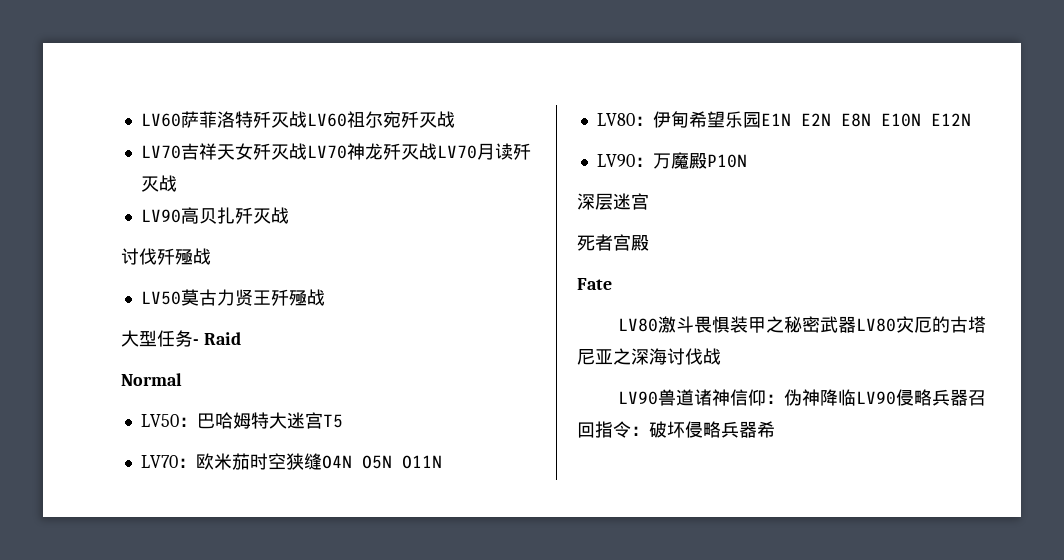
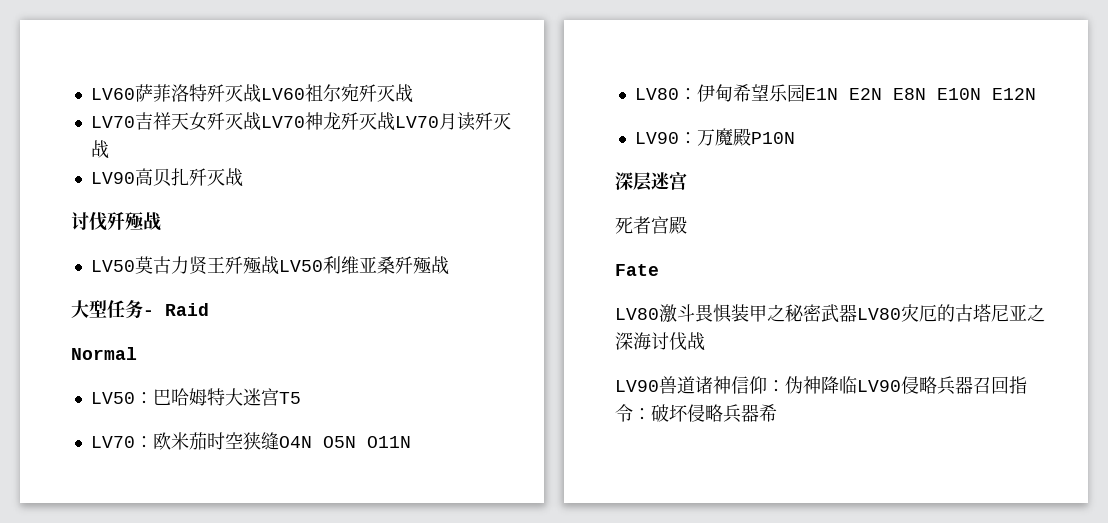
(325, 297) none -> [278,256,449,275] LV50利维亚桑歼殛战

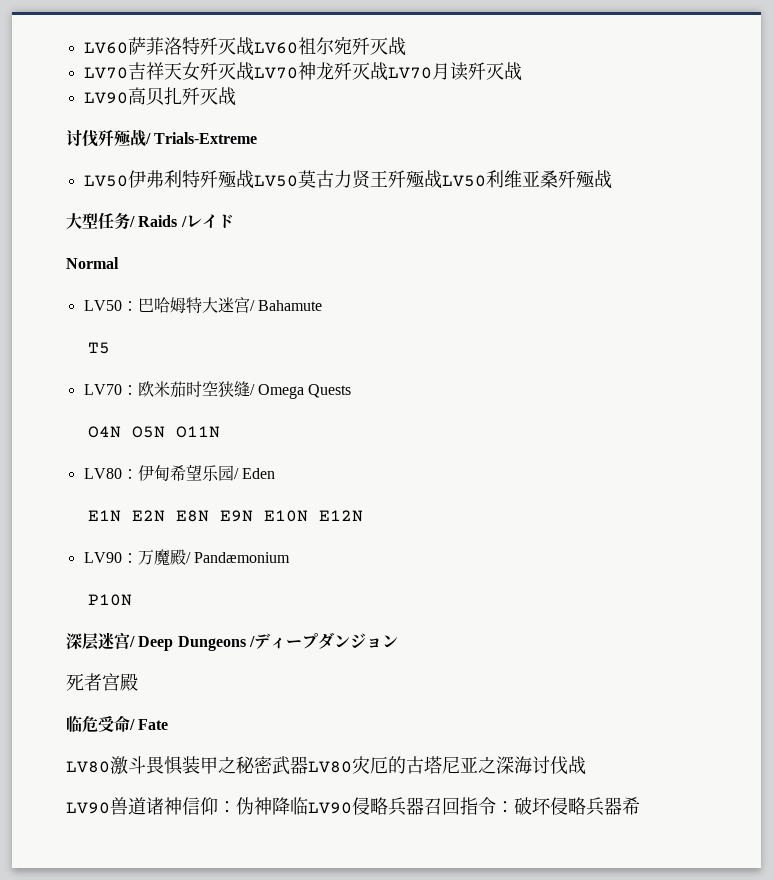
[90,260,135,272] // LV50 -> [145,132,258,144] [83,170,298,189] / Trials-Extreme // LV50伊弗利特歼殛战LV50
[143,303,209,316] - Raid -> [129,214,234,228] / Raids /レイド
(279, 397) none -> [249,300,322,311] / Bahamute //
(279, 441) none -> [249,384,352,399] / Omega Quests //
(805, 93) none -> [233,468,275,479] / Eden //
(926, 94) none -> [220,510,254,522] E9N
(751, 137) none -> [185,552,290,563] / Pandæmonium //
(687, 180) none -> [129,632,398,651] / Deep Dungeons /ディープダンジョン
(687, 225) none -> [66,715,135,732] 临危受命/

